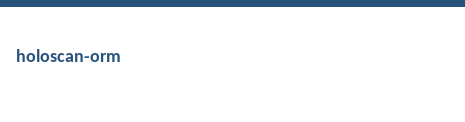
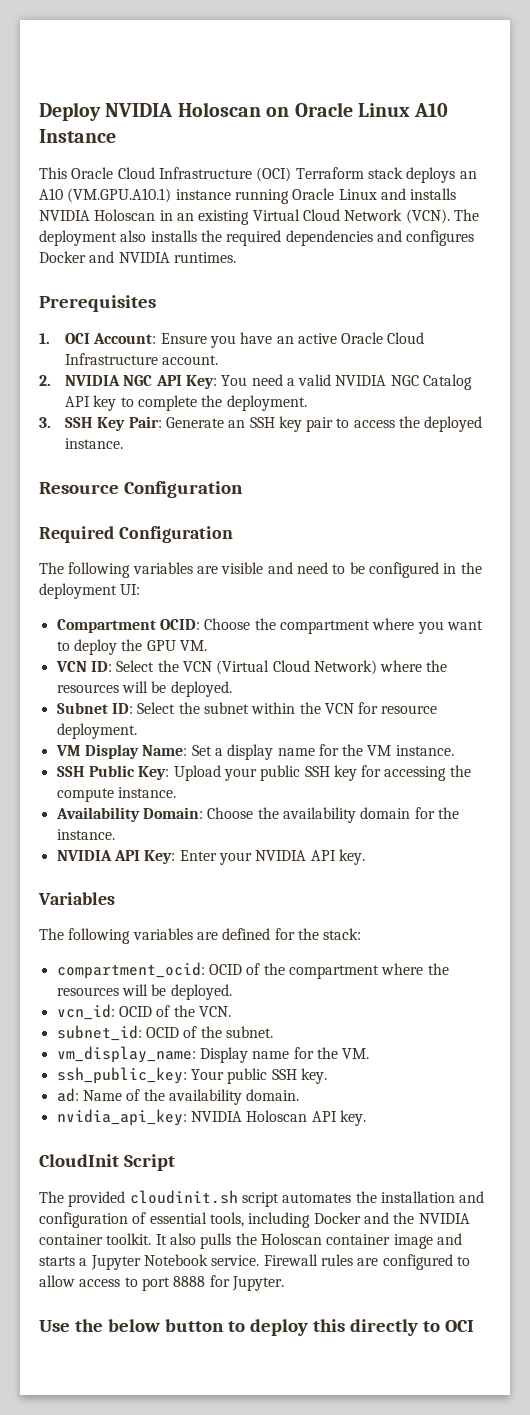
[16,49,121,62] holoscan-orm -> [39,102,449,121] [39,129,116,143] [39,167,477,183] [39,188,457,204] [39,209,479,225] [39,230,475,246] [39,251,236,263] [39,295,156,312] [39,332,425,348] [64,353,219,365] [39,374,473,390] [64,395,307,411] [39,416,483,432] [64,438,123,449] [39,481,243,498] [39,526,233,543] [39,562,482,578] [39,583,141,599] [56,618,483,634] [56,639,207,655] [55,660,448,675] [56,681,232,697] [56,702,438,714] [56,723,137,739] [55,744,454,760] [56,765,471,781] [56,787,176,802] [55,807,459,823] [56,829,115,840] [56,849,365,865] [38,892,115,905] [39,928,362,944] [56,962,449,979] [56,984,232,1000] [56,1004,231,1020] [56,1025,273,1041] [56,1046,370,1063] [56,1067,327,1084] [56,1088,300,1105] [56,1109,366,1126] [39,1154,175,1171] [39,1190,485,1207] [39,1212,470,1228] [39,1233,462,1249] [39,1254,470,1270] [39,1275,284,1291] [39,1319,474,1336] Deploy NVIDIA Holoscan on Oracle Linux A10 Instance // This Oracle Cloud Infrastructure (OCI) Terraform stack deploys an A10 (VM.GPU.A10.1) instance running Oracle Linux and installs NVIDIA Holoscan in an existing Virtual Cloud Network (VCN). The deployment also installs the required dependencies and configures Docker and NVIDIA runtimes. // Prerequisites // 1. OCI Account: Ensure you have an active Oracle Cloud Infrastructure account. // 2. NVIDIA NGC API Key: You need a valid NVIDIA NGC Catalog API key to complete the deployment. // 3. SSH Key Pair: Generate an SSH key pair to access the deployed instance. // Resource Configuration // Required Configuration // The following variables are visible and need to be configured in the deployment UI: // Compartment OCID: Choose the compartment where you want to deploy the GPU VM. // VCN ID: Select the VCN (Virtual Cloud Network) where the resources will be deployed. // Subnet ID: Select the subnet within the VCN for resource deployment. // VM Display Name: Set a display name for the VM instance. // SSH Public Key: Upload your public SSH key for accessing the compute instance. // Availability Domain: Choose the availability domain for the instance. // NVIDIA API Key: Enter your NVIDIA API key. // Variables // The following variables are defined for the stack: // compartment_ocid: OCID of the compartment where the resources will be deployed. // vcn_id: OCID of the VCN. // subnet_id: OCID of the subnet. // vm_display_name: Display name for the VM. // ssh_public_key: Your public SSH key. // ad: Name of the availability domain. // nvidia_api_key: NVIDIA Holoscan API key. // CloudInit Script // The provided cloudinit.sh script automates the installation and configuration of essential tools, including Docker and the NVIDIA container toolkit. It also pulls the Holoscan container image and starts a Jupyter Notebook service. Firewall rules are configured to allow access to port 8888 for Jupyter. // Use the below button to deploy this directly to OCI

